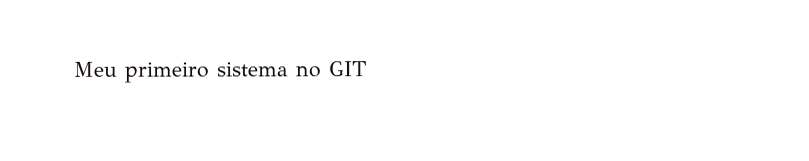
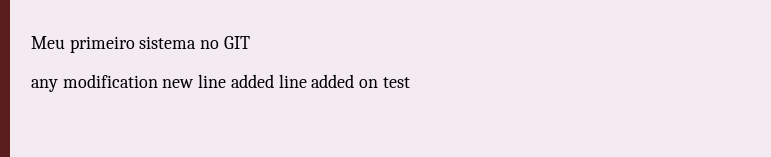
(366, 69) none -> [31,74,410,92] // any modification new line added line added on test

